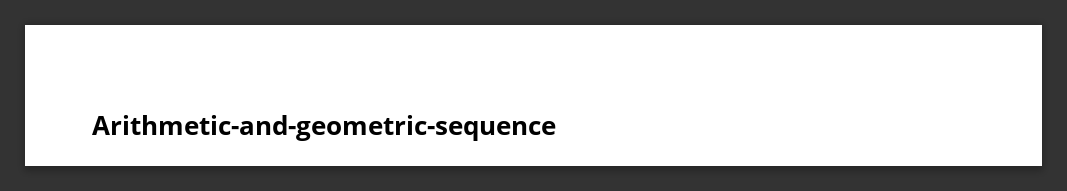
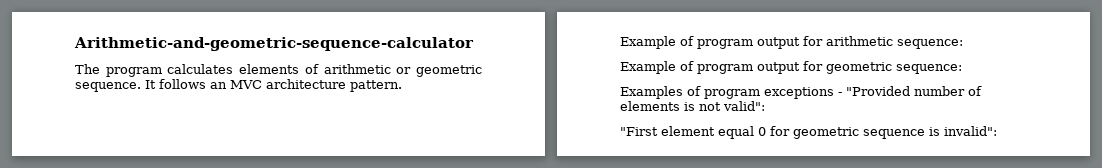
[92,115,556,141] Arithmetic-and-geometric-sequence -> [74,37,474,51] [75,64,483,77] [75,79,402,92] [620,36,963,49] [620,61,962,74] [620,86,982,99] [620,101,765,111] [620,126,997,139] Arithmetic-and-geometric-sequence-calculator // The program calculates elements of arithmetic or geometric sequence. It follows an MVC architecture pattern. // Example of program output for arithmetic sequence: // Example of program output for geometric sequence: // Examples of program exceptions - "Provided number of elements is not valid": // "First element equal 0 for geometric sequence is invalid":

